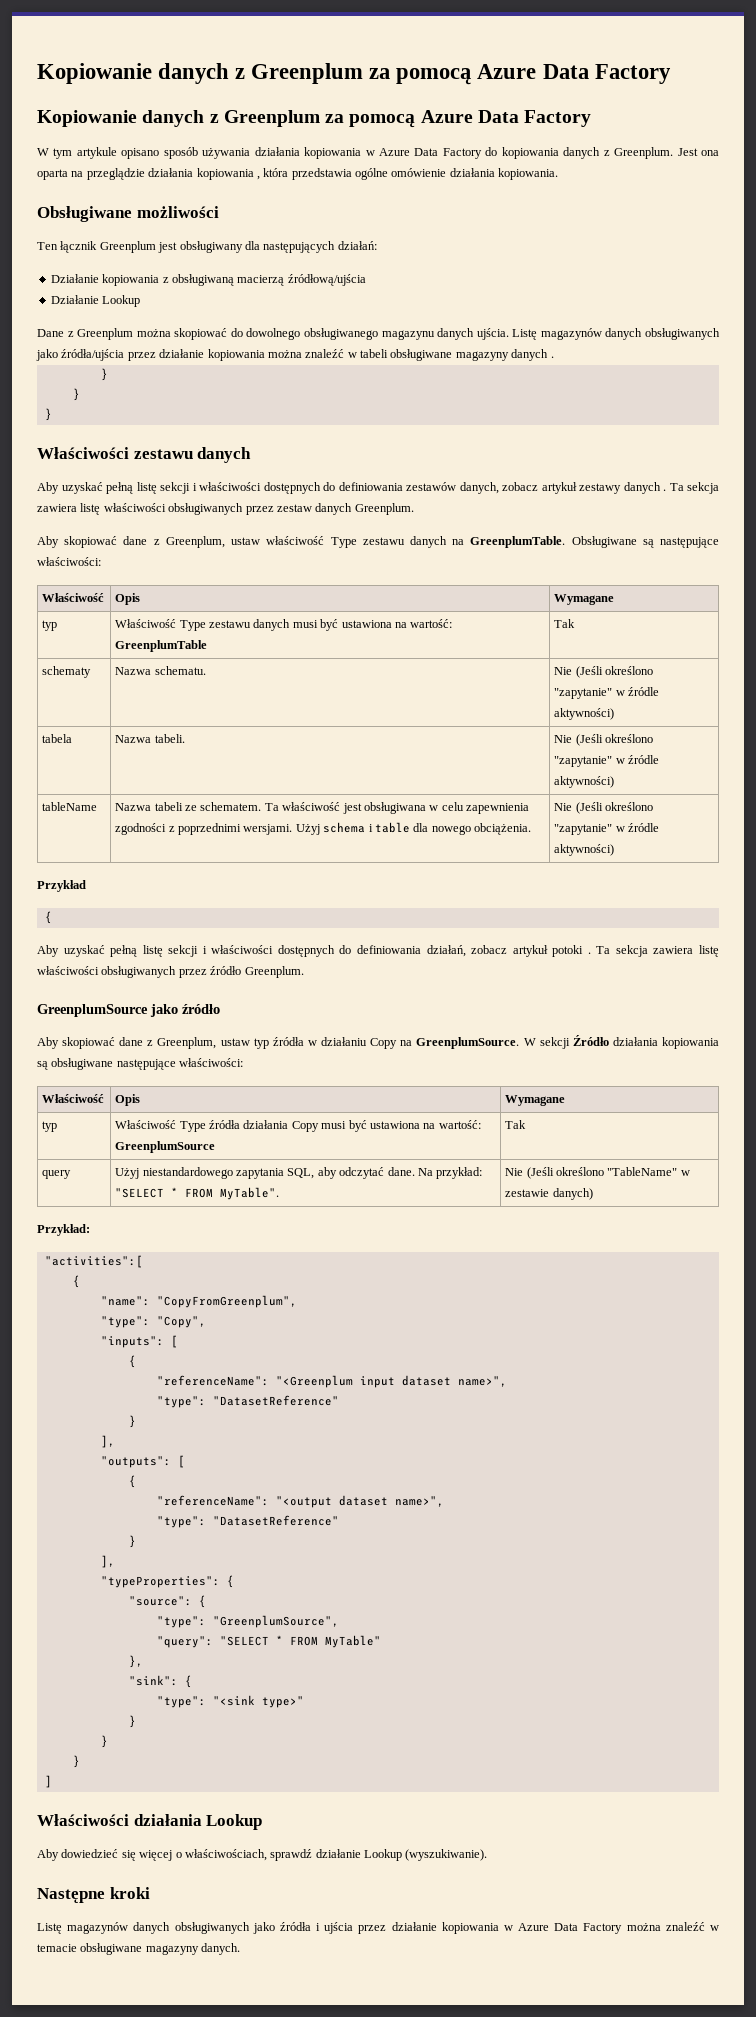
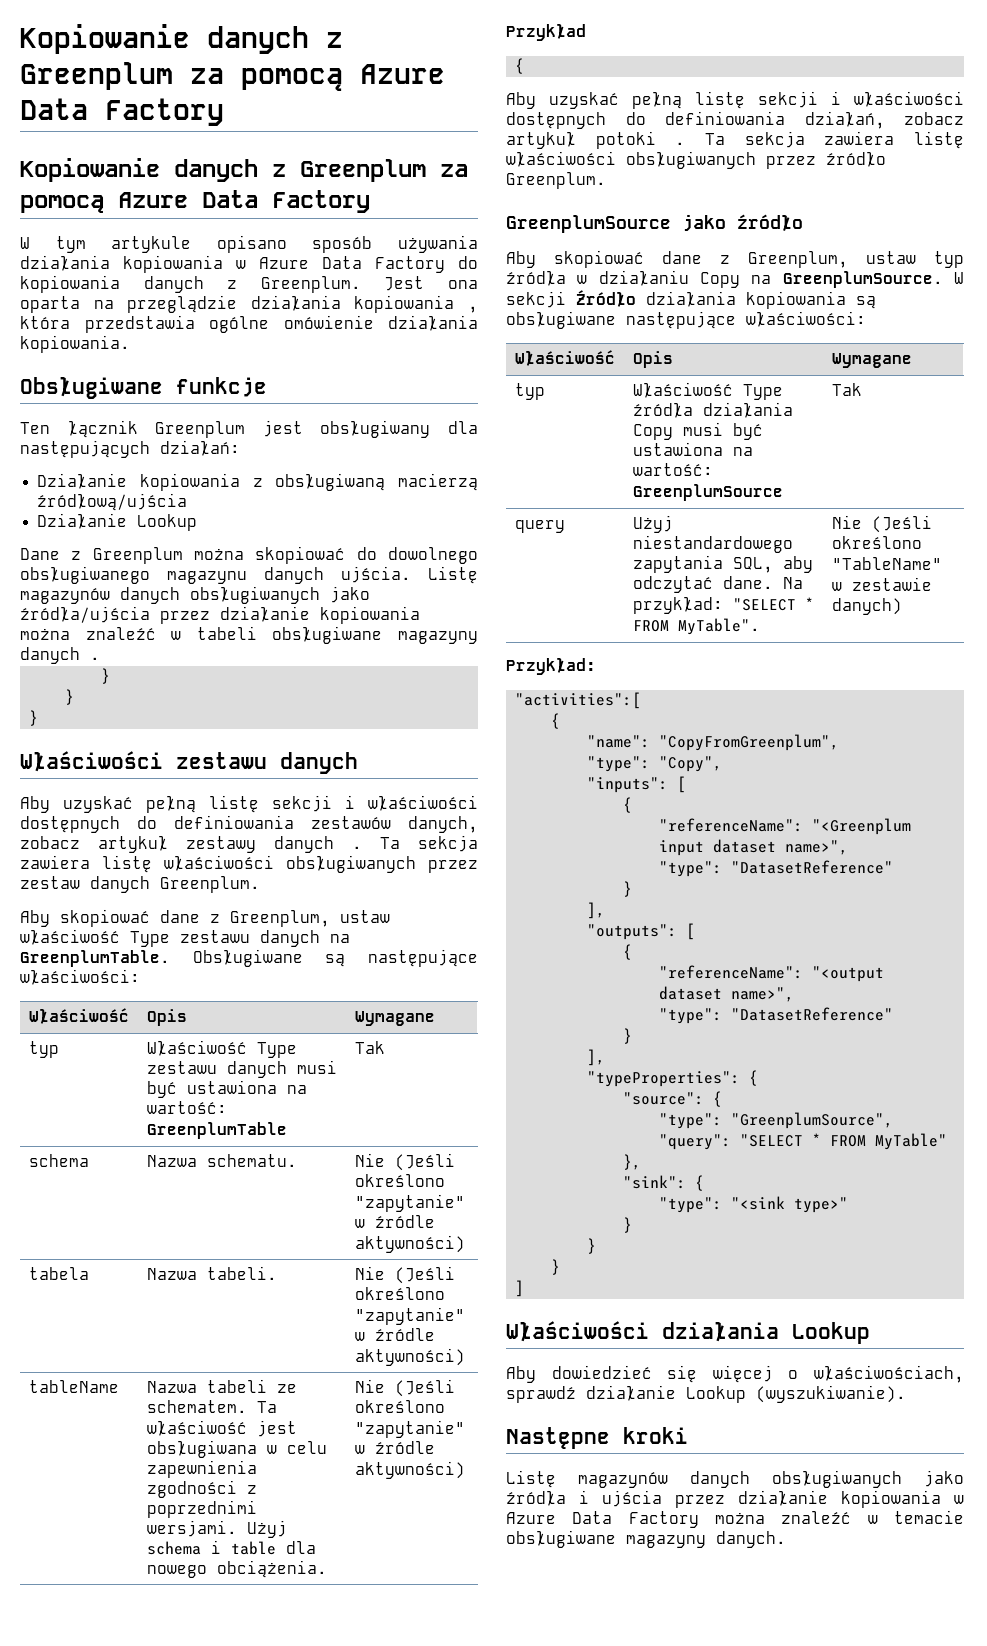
[136,206,219,218] możliwości -> [176,377,267,397] funkcje
[42,666,92,678] schematy -> [28,1154,89,1167] schema

